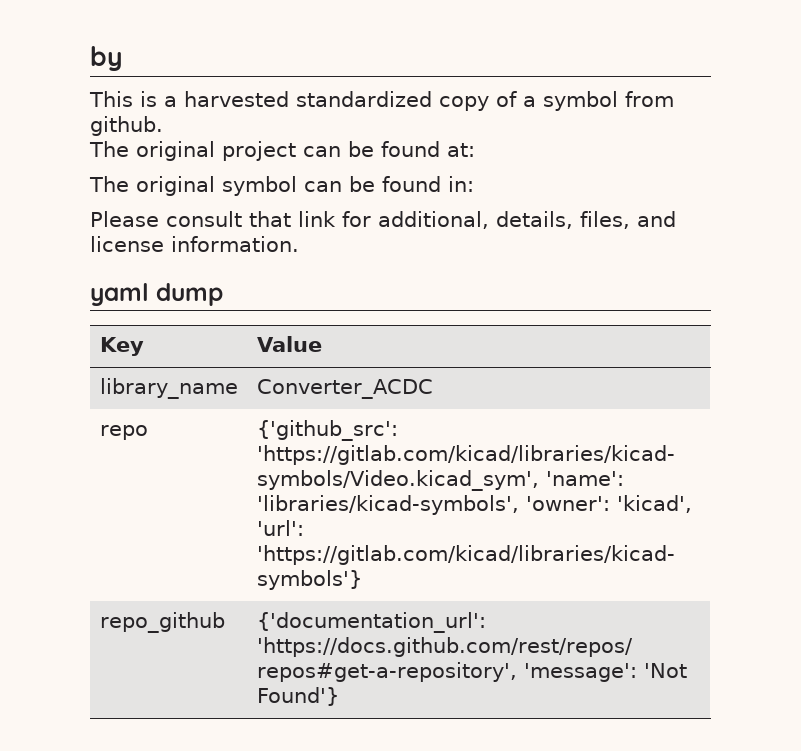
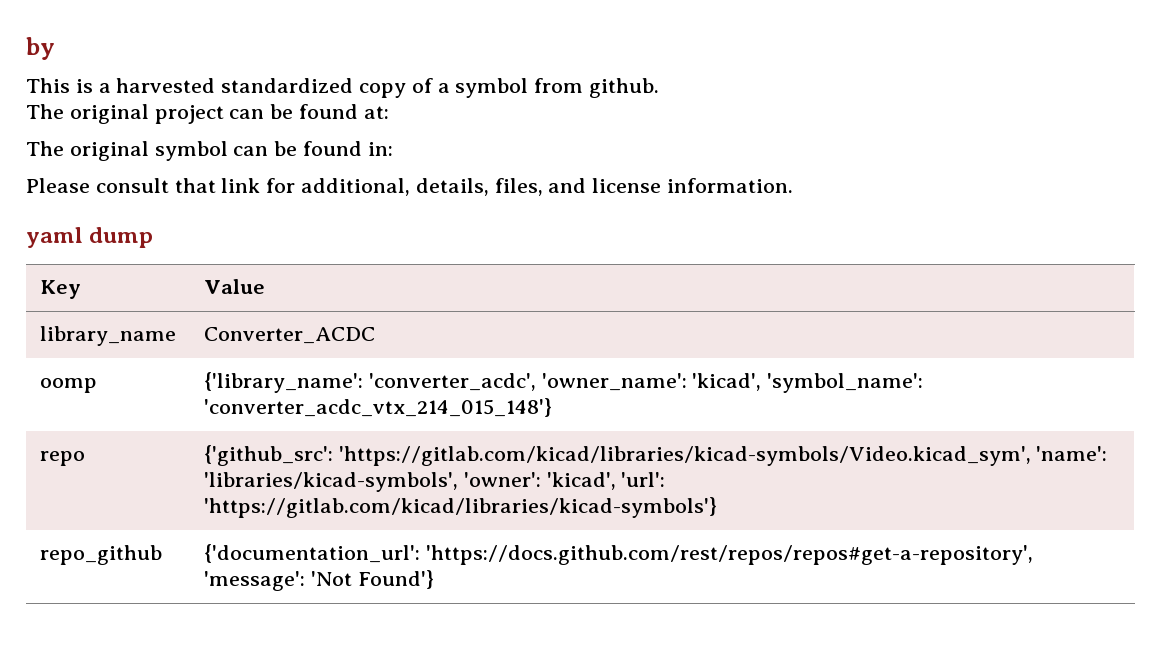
(433, 389) none -> [39,378,97,393] [203,372,924,393] [203,398,552,417] // oomp | {'library_name': 'converter_acdc', 'owner_name': 'kicad', 'symbol_name': 'converter_acdc_vtx_214_015_148'}

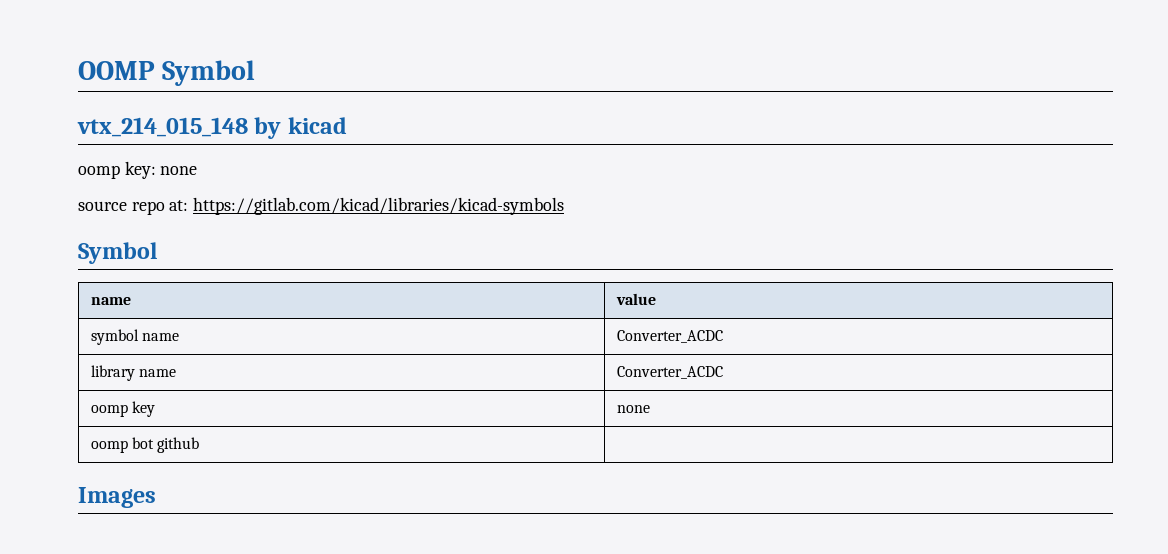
[26,37,55,60] [26,78,660,98] [26,104,389,124] [26,141,393,161] [26,178,794,196] [26,227,154,248] [39,280,81,299] [203,279,265,294] [39,326,176,346] [203,327,375,344] [39,378,97,393] [203,372,924,393] [203,398,552,417] [39,451,85,466] [203,445,1108,466] [203,472,666,492] [203,497,717,518] [39,545,162,565] [203,544,1033,565] [203,570,435,591] by // This is a harvested standardized copy of a symbol from github. // The original project can be found at: // The original symbol can be found in: // Please consult that link for additional, details, files, and license information. // yaml dump // Key | Value // library_name | Converter_ACDC // oomp | {'library_name': 'converter_acdc', 'owner_name': 'kicad', 'symbol_name': 'converter_acdc_vtx_214_015_148'} // repo | {'github_src': 'https://gitlab.com/kicad/libraries/kicad-symbols/Video.kicad_sym', 'name': 'libraries/kicad-symbols', 'owner': 'kicad', 'url': 'https://gitlab.com/kicad/libraries/kicad-symbols'} // repo_github | {'documentation_url': 'https://docs.github.com/rest/repos/repos#get-a-repository', 'message': 'Not Found'} -> [78,60,256,86] [77,117,347,139] [78,161,198,179] [78,197,565,215] [78,242,157,264] [90,297,131,305] [615,293,656,305] [90,329,180,345] [616,330,723,343] [90,365,177,381] [616,366,723,379] [90,401,156,417] [616,405,650,413] [90,437,200,453] [78,487,156,508] OOMP Symbol // vtx_214_015_148 by kicad // oomp key: none // source repo at: https://gitlab.com/kicad/libraries/kicad-symbols // Symbol // name | value // symbol name | Converter_ACDC // library name | Converter_ACDC // oomp key | none // oomp bot github | // Images

